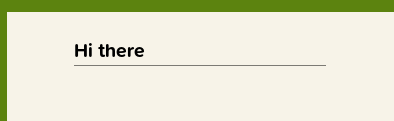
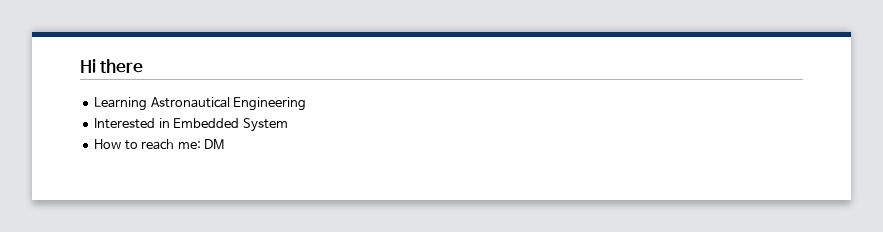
(146, 51) none -> [94,97,307,111] [94,118,288,132] [94,139,225,150] // Learning Astronautical Engineering // Interested in Embedded System // How to reach me: DM

